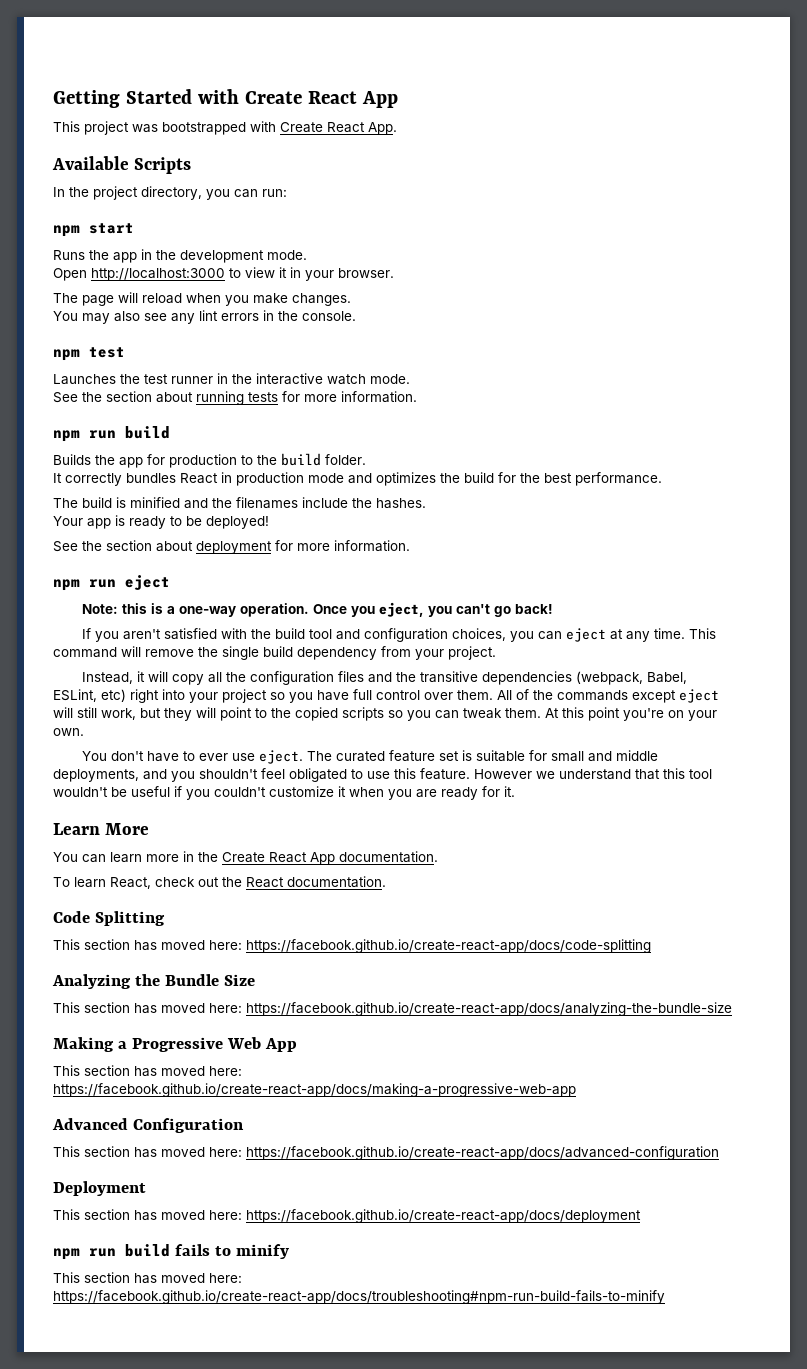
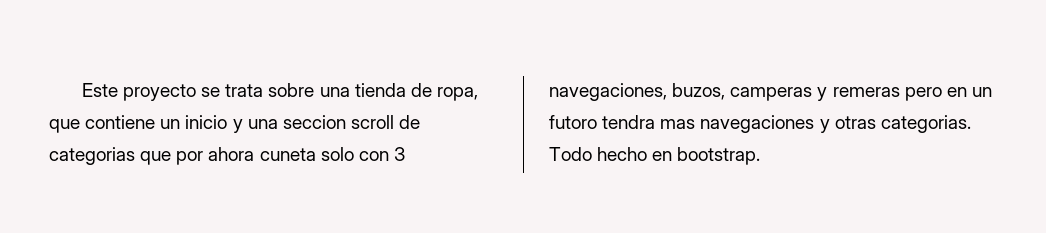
[53,89,398,108] [53,121,397,135] [52,156,192,174] [53,186,287,200] [53,223,134,237] [53,249,307,263] [53,267,394,281] [53,292,351,306] [53,310,356,324] [53,347,125,361] [53,373,410,385] [53,391,417,405] [53,426,170,442] [53,453,366,468] [53,472,662,486] [53,497,426,509] [53,515,269,529] [53,540,410,554] [53,575,170,591] [82,602,554,617] [82,628,717,642] [53,646,496,660] [82,671,688,685] [53,689,719,703] [53,707,717,721] [53,728,84,736] [82,750,659,764] [53,768,712,782] [53,786,515,800] [53,823,150,835] [53,851,438,865] [53,876,386,889] [53,911,165,926] [53,939,651,953] [52,974,255,989] [53,1002,732,1016] [53,1037,297,1052] [53,1065,242,1077] [53,1083,576,1097] [52,1118,244,1133] [53,1146,719,1160] [53,1181,146,1196] [53,1209,641,1223] [53,1244,289,1260] [53,1272,242,1284] [53,1290,665,1304] Getting Started with Create React App // This project was bootstrapped with Create React App. // Available Scripts // In the project directory, you can run: // npm start // Runs the app in the development mode. // Open http://localhost:3000 to view it in your browser. // The page will reload when you make changes. // You may also see any lint errors in the console. // npm test // Launches the test runner in the interactive watch mode. // See the section about running tests for more information. // npm run build // Builds the app for production to the build folder. // It correctly bundles React in production mode and optimizes the build for the best performance. // The build is minified and the filenames include the hashes. // Your app is ready to be deployed! // See the section about deployment for more information. // npm run eject // Note: this is a one-way operation. Once you eject, you can't go back! // If you aren't satisfied with the build tool and configuration choices, you can eject at any time. This command will remove the single build dependency from your project. // Instead, it will copy all the configuration files and the transitive dependencies (webpack, Babel, ESLint, etc) right into your project so you have full control over them. All of the commands except eject will still work, but they will point to the copied scripts so you can tweak them. At this point you're on your own. // You don't have to ever use eject. The curated feature set is suitable for small and middle deployments, and you shouldn't feel obligated to use this feature. However we understand that this tool wouldn't be useful if you couldn't customize it when you are ready for it. // Learn More // You can learn more in the Create React App documentation. // To learn React, check out the React documentation. // Code Splitting // This section has moved here: https://facebook.github.io/create-react-app/docs/code-splitting // Analyzing the Bundle Size // This section has moved here: https://facebook.github.io/create-react-app/docs/analyzing-the-bundle-size // Making a Progressive Web App // This section has moved here: https://facebook.github.io/create-react-app/docs/making-a-progressive-web-app // Advanced Configuration // This section has moved here: https://facebook.github.io/create-react-app/docs/advanced-configuration // Deployment // This section has moved here: https://facebook.github.io/create-react-app/docs/deployment // npm run build fails to minify // This section has moved here: https://facebook.github.io/create-react-app/docs/troubleshooting#npm-run-build-fails-to-minify -> [81,83,479,101] [49,115,421,133] [49,147,405,165] [549,83,992,101] [549,115,971,133] [549,147,761,165] Este proyecto se trata sobre una tienda de ropa, que contiene un inicio y una seccion scroll de categorias que por ahora cuneta solo con 3 navegaciones, buzos, camperas y remeras pero en un futoro tendra mas navegaciones y otras categorias. Todo hecho en bootstrap.

